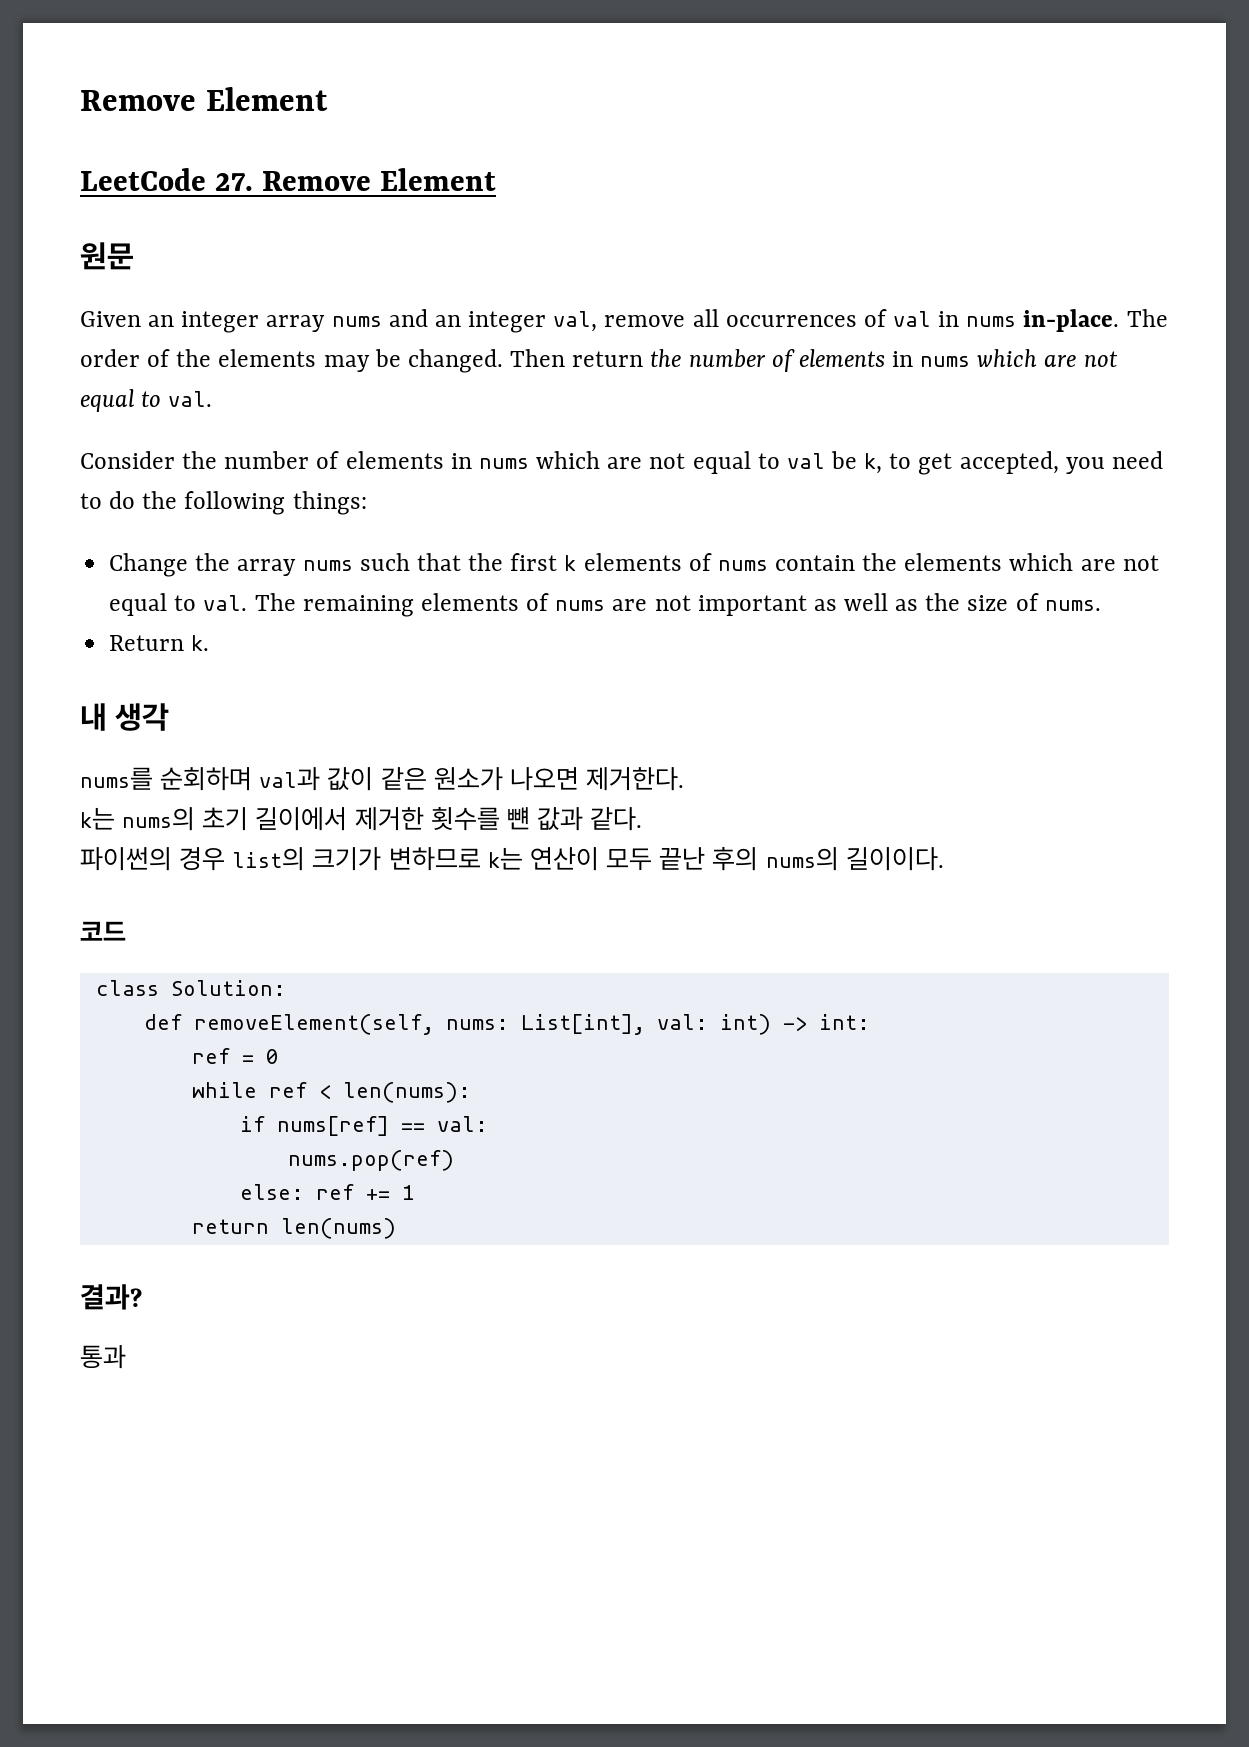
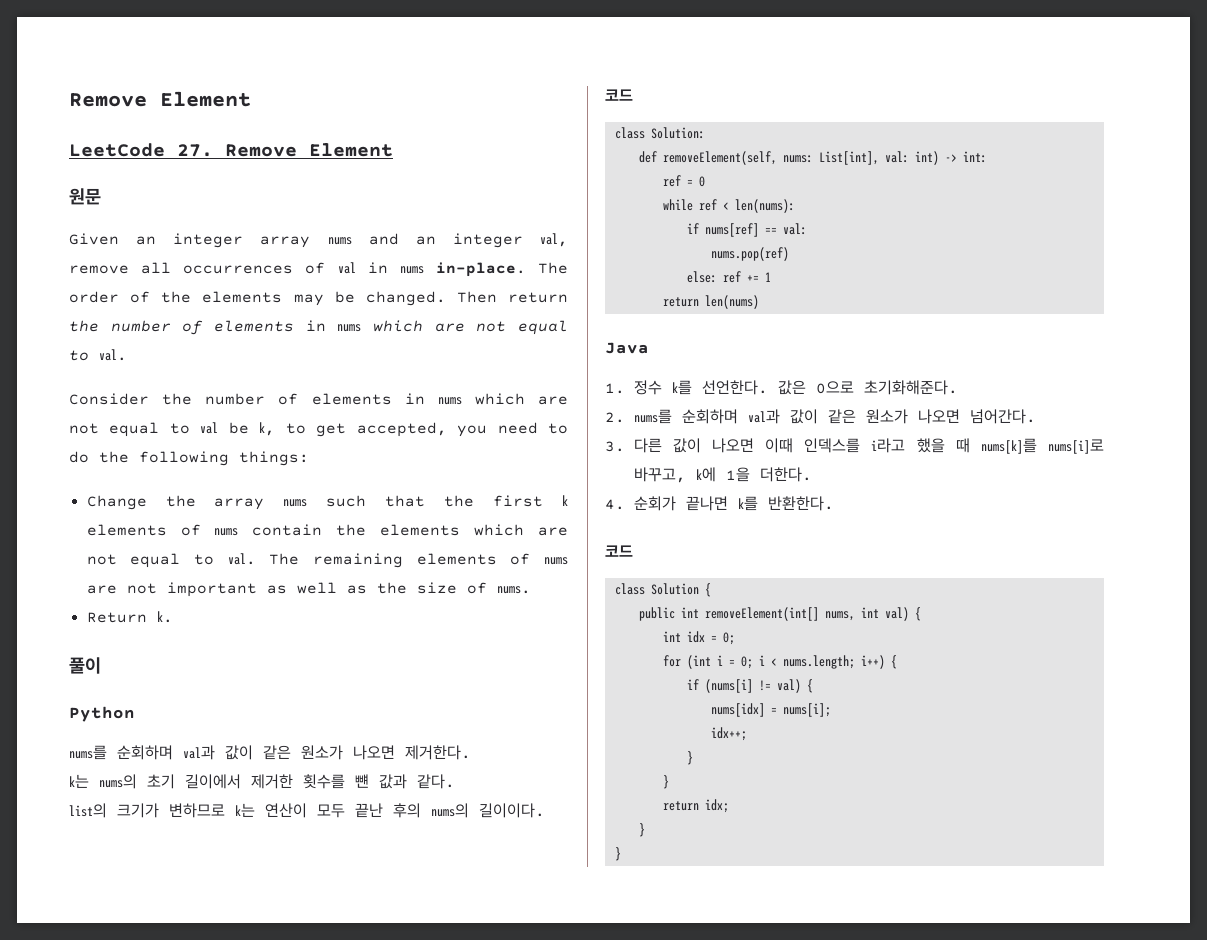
[80,703,170,731] 내 생각 -> [69,657,101,674] [69,706,135,722] 풀이 // Python
[80,847,226,871] 파이썬의 경우 -> (455, 781) none
[80,1284,142,1310] [80,1345,126,1369] 결과? // 통과 -> [605,342,649,354] [605,380,958,395] [605,409,1036,424] [605,438,1104,454] [633,467,812,483] [605,496,834,511] [605,545,633,557] [614,583,711,597] [638,607,921,621] [662,631,735,645] [662,655,897,669] [686,679,813,693] [710,703,831,717] [710,727,747,741] [686,751,693,765] [662,775,669,789] [662,799,729,813] [638,823,645,837] [614,847,621,861] Java // 1. 정수 k를 선언한다. 값은 0으로 초기화해준다. // 2. nums를 순회하며 val과 값이 같은 원소가 나오면 넘어간다. // 3. 다른 값이 나오면 이때 인덱스를 i라고 했을 때 nums[k]를 nums[i]로 바꾸고, k에 1을 더한다. // 4. 순회가 끝나면 k를 반환한다. // 코드 // class Solution { // public int removeElement(int[] nums, int val) { // int idx = 0; // for (int i = 0; i < nums.length; i++) { // if (nums[i] != val) { // nums[idx] = nums[i]; // idx++; // } // } // return idx; // } // }

